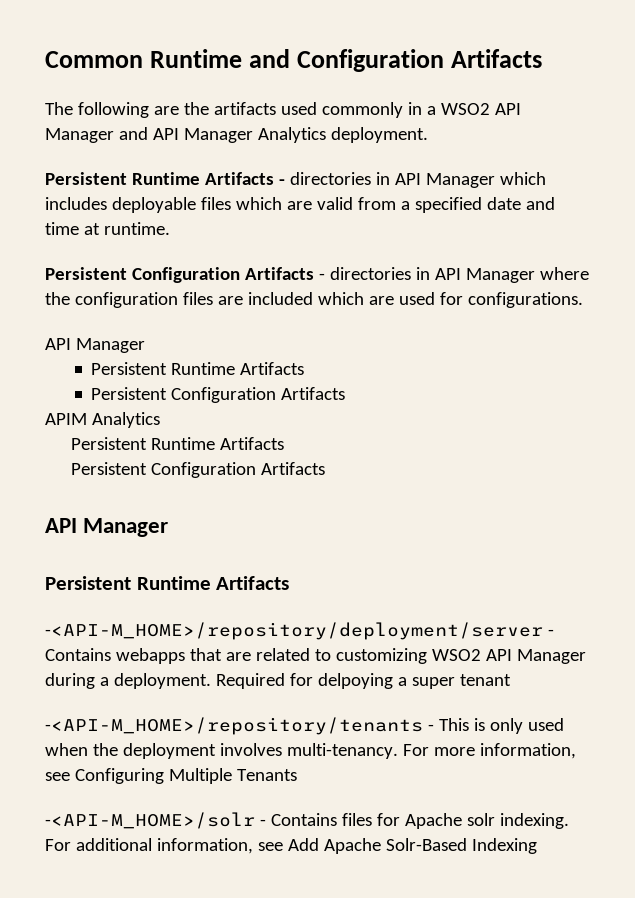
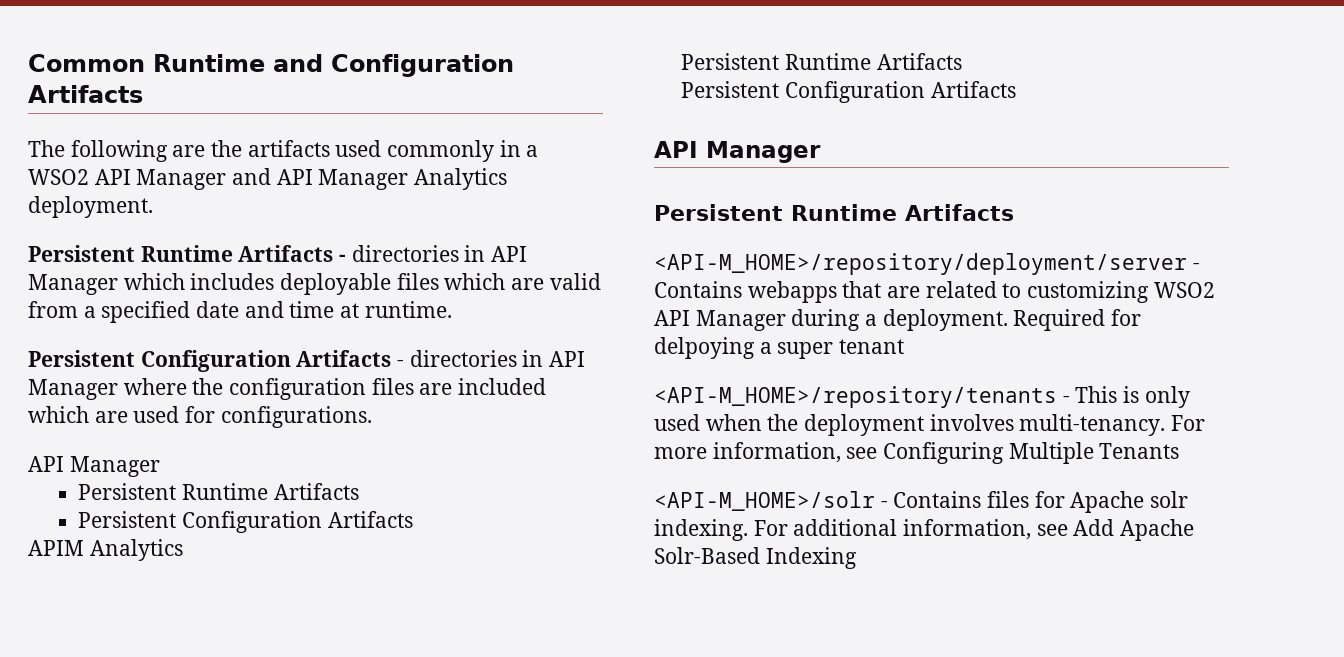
[45,622,543,640] -<API-M_HOME>/repository/deployment/server -> [654,253,1187,275] <API-M_HOME>/repository/deployment/server
[45,717,423,735] -<API-M_HOME>/repository/tenants -> [654,386,1057,408] <API-M_HOME>/repository/tenants
[45,812,255,829] -<API-M_HOME>/solr -> [654,491,875,511] <API-M_HOME>/solr

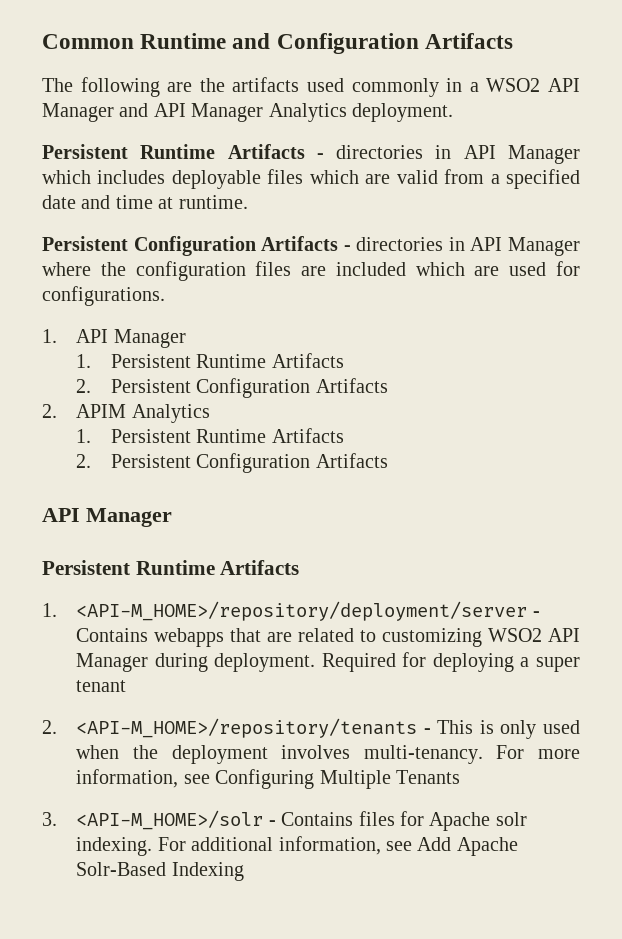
[28,456,160,477] [78,483,359,500] [78,511,413,533] API Manager // Persistent Runtime Artifacts // Persistent Configuration Artifacts // -> [42,329,186,348] [76,353,344,368] [76,378,388,398] [42,404,57,418] 1. API Manager // 1. Persistent Runtime Artifacts // 2. Persistent Configuration Artifacts // 2.
[681,53,962,70] Persistent Runtime Artifacts // -> [76,428,344,443] [76,454,92,468] 1. Persistent Runtime Artifacts // 2.
(1014, 212) none -> [42,603,57,617] 1.
[865,314,878,326] a -> (208, 662) none
[654,337,755,359] delpoying -> [432,653,514,672] deploying
(905, 346) none -> [42,720,57,734] 2.
(1180, 451) none -> [42,812,57,826] 3.

